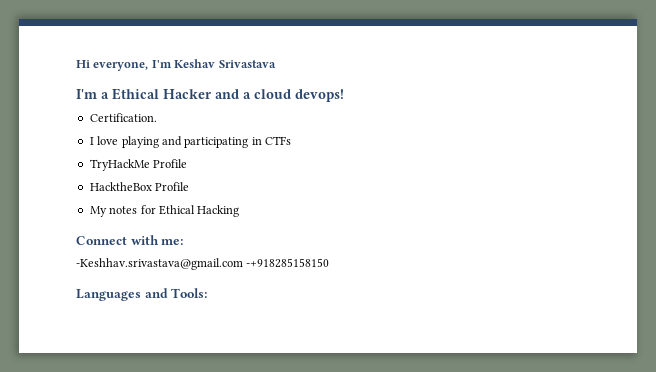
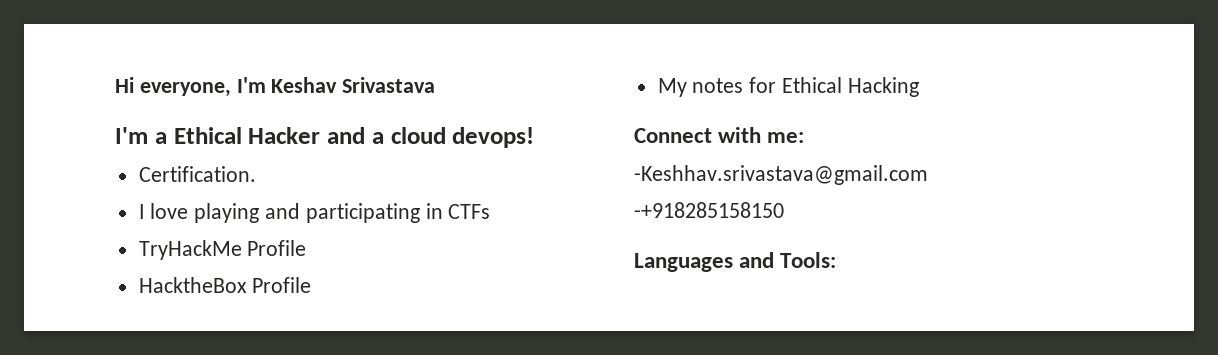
(243, 264) none -> (928, 175) //

